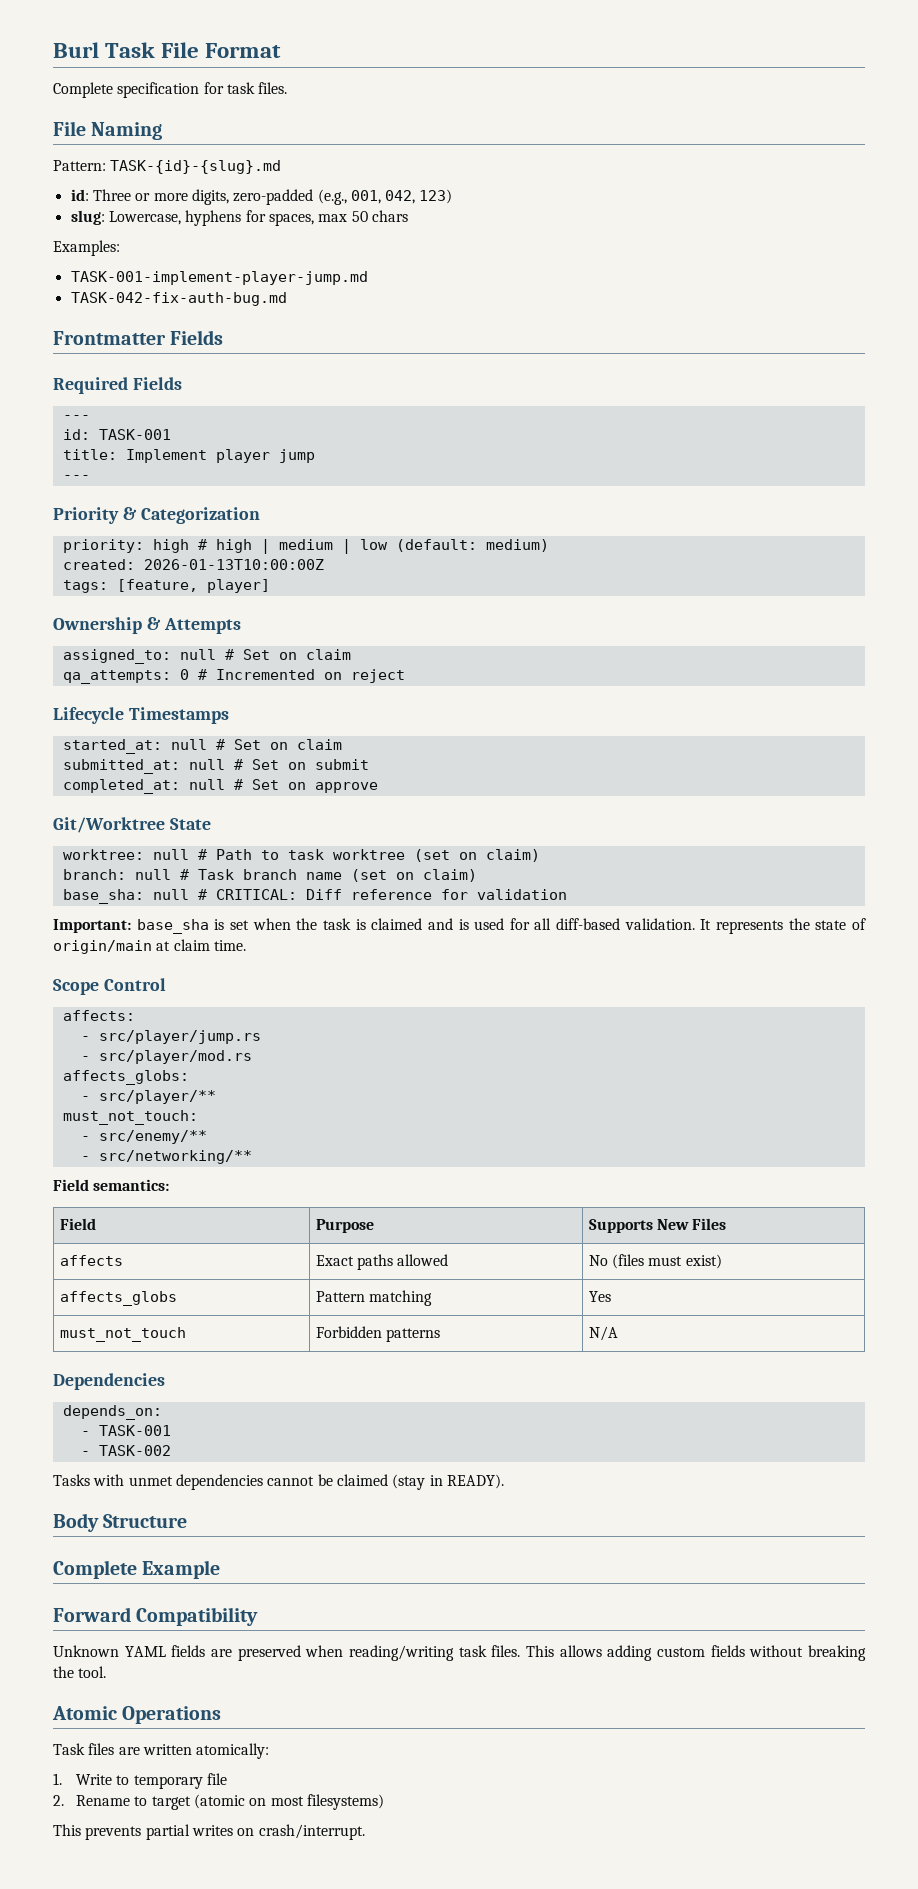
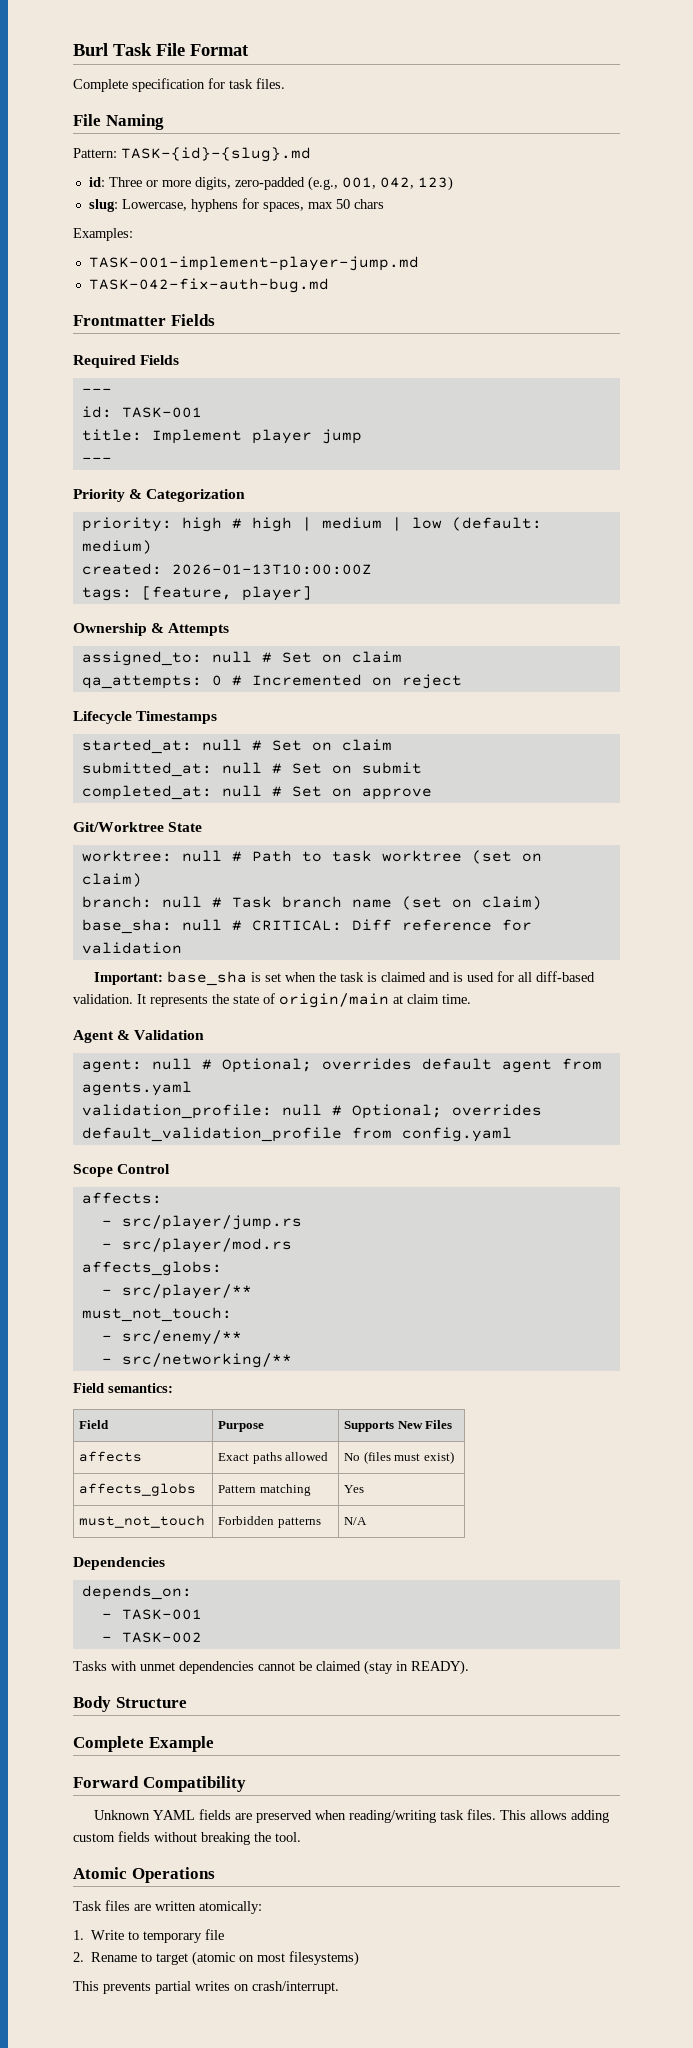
(246, 945) none -> [73,1030,205,1043] [81,1058,602,1073] [81,1081,192,1096] [81,1104,542,1119] [81,1127,512,1142] // Agent & Validation // agent: null # Optional; overrides default agent from agents.yaml // validation_profile: null # Optional; overrides default_validation_profile from config.yaml

